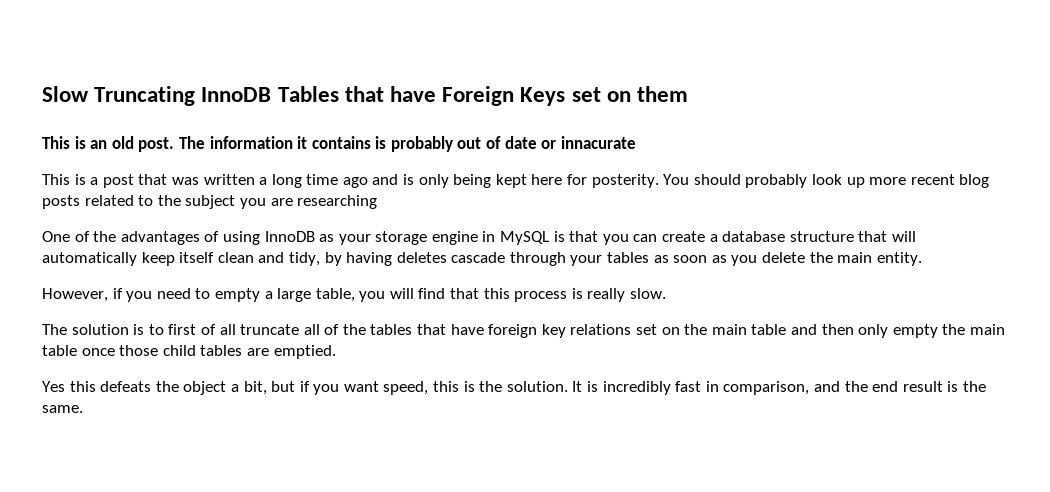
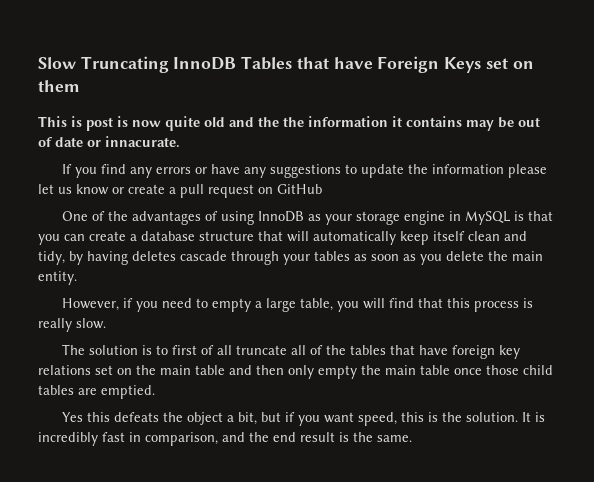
[90,136,205,152] an old post. The -> [86,116,304,131] post is now quite old and the the
[375,136,453,152] is probably -> [466,117,514,131] may be
[560,136,636,149] [42,174,990,188] [42,195,378,209] innacurate // This is a post that was written a long time ago and is only being kept here for posterity. You should probably look up more recent blog posts related to the subject you are researching -> [105,136,180,148] [61,164,547,178] [38,184,322,198] innacurate. // If you find any errors or have any suggestions to update the information please let us know or create a pull request on GitHub

